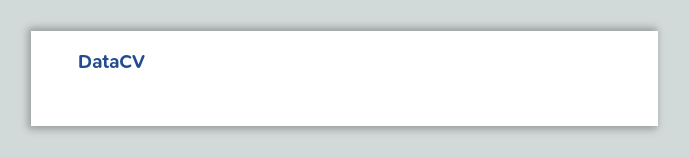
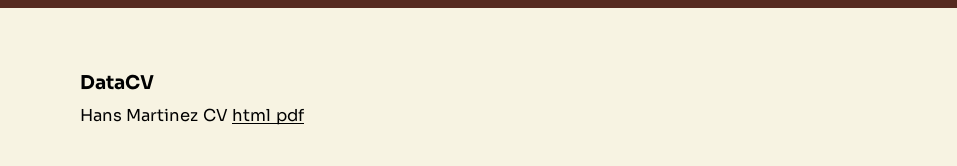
(145, 61) none -> [80,108,305,125] // Hans Martinez CV html pdf

